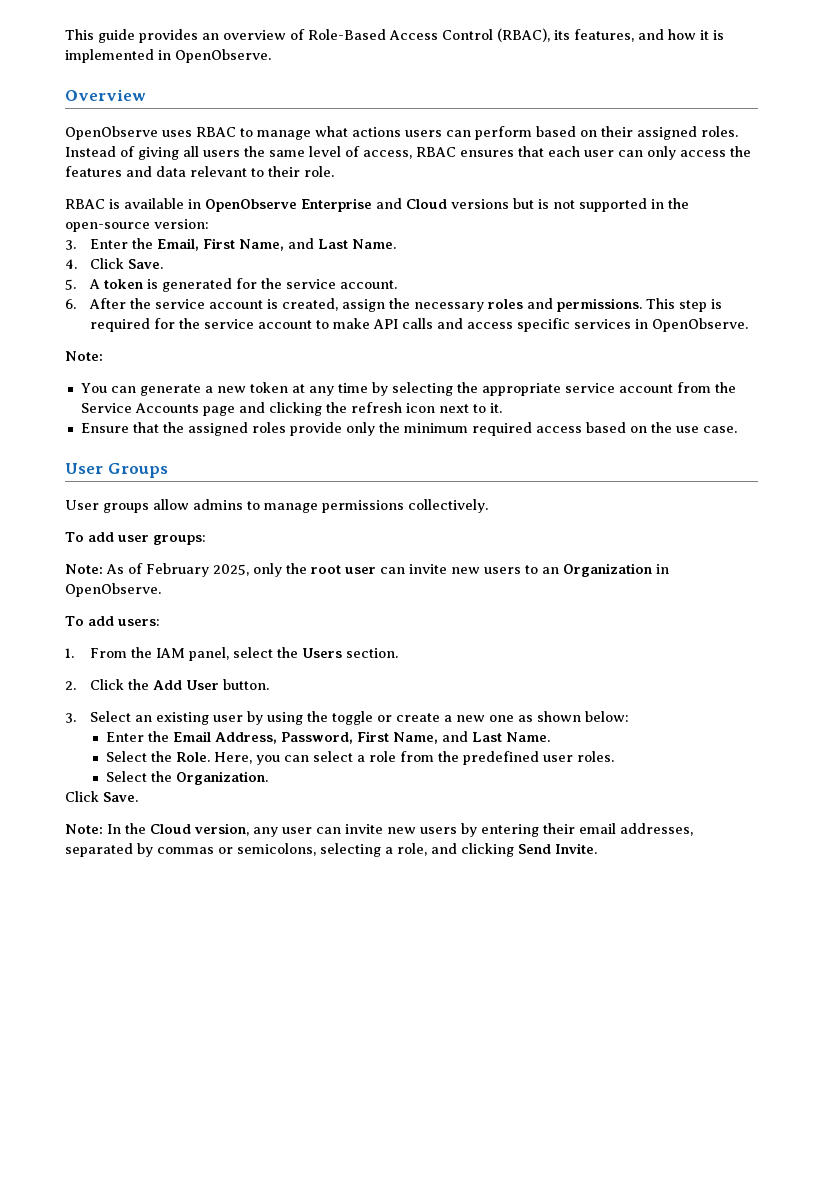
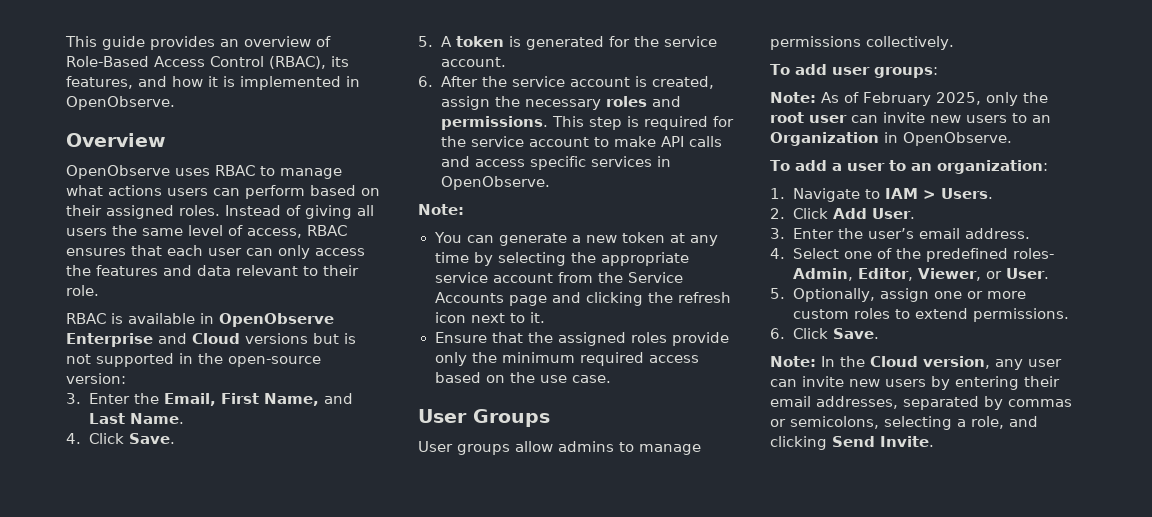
[117,619,160,626] [65,647,399,661] [65,679,270,690] [65,711,630,725] [106,731,551,744] [106,751,615,765] [106,771,269,785] users: // 1. From the IAM panel, select the Users section. // 2. Click the Add User button. // 3. Select an existing user by using the toggle or create a new one as shown below: // Enter the Email Address, Password, First Name, and Last Name. // Select the Role. Here, you can select a role from the predefined user roles. // Select the Organization. // -> [831,160,1048,174] [770,188,993,202] [770,208,915,219] [770,228,1030,239] [770,248,1054,262] [792,268,1049,281] [770,288,1026,302] [792,308,1069,322] [770,328,785,339] a user to an organization: // 1. Navigate to IAM > Users. // 2. Click Add User. // 3. Enter the user’s email address. // 4. Select one of the predefined roles- Admin, Editor, Viewer, or User. // 5. Optionally, assign one or more custom roles to extend permissions. // 6.

